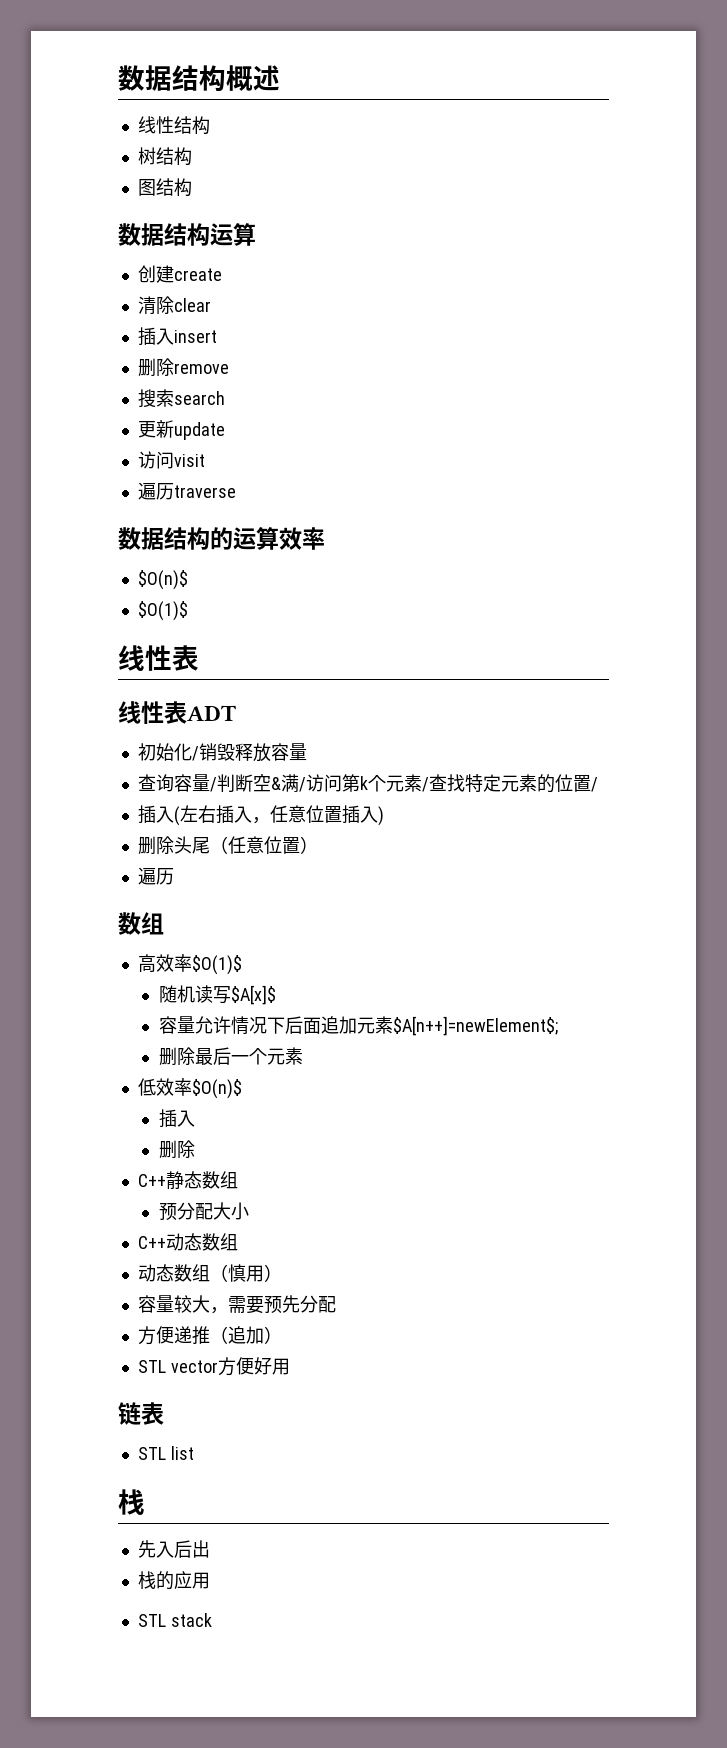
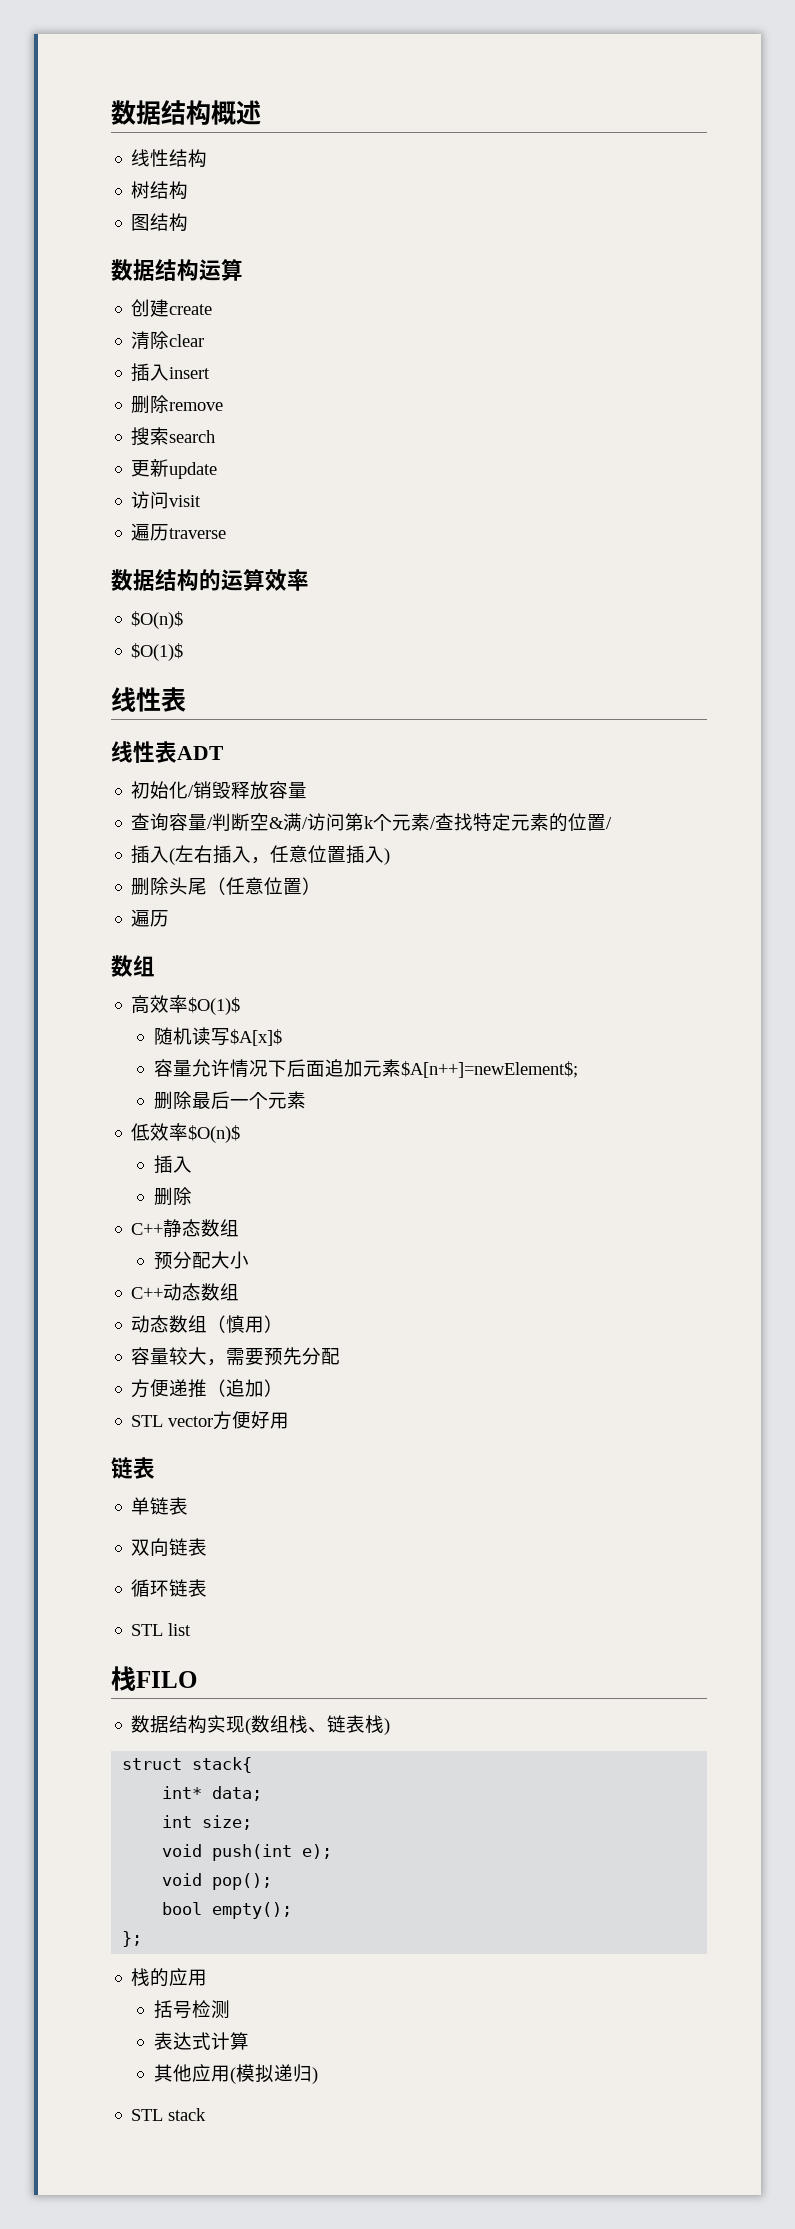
[137,1446,194,1460] [118,1489,145,1515] [137,1540,210,1558] [137,1571,210,1590] STL list // 栈 // 先入后出 // 栈的应用 -> [131,1497,189,1515] [131,1538,208,1556] [131,1579,208,1597] [131,1623,192,1636] [111,1666,197,1691] [131,1715,391,1735] [122,1757,253,1773] [162,1786,263,1801] [162,1815,253,1830] [162,1844,333,1861] [162,1873,273,1890] [162,1902,293,1919] [122,1931,143,1947] [131,1968,208,1987] [153,2000,230,2019] [153,2032,249,2050] [153,2064,318,2084] 单链表 // 双向链表 // 循环链表 // STL list // 栈FILO // 数据结构实现(数组栈、链表栈) // struct stack{ // int* data; // int size; // void push(int e); // void pop(); // bool empty(); // }; // 栈的应用 // 括号检测 // 表达式计算 // 其他应用(模拟递归)

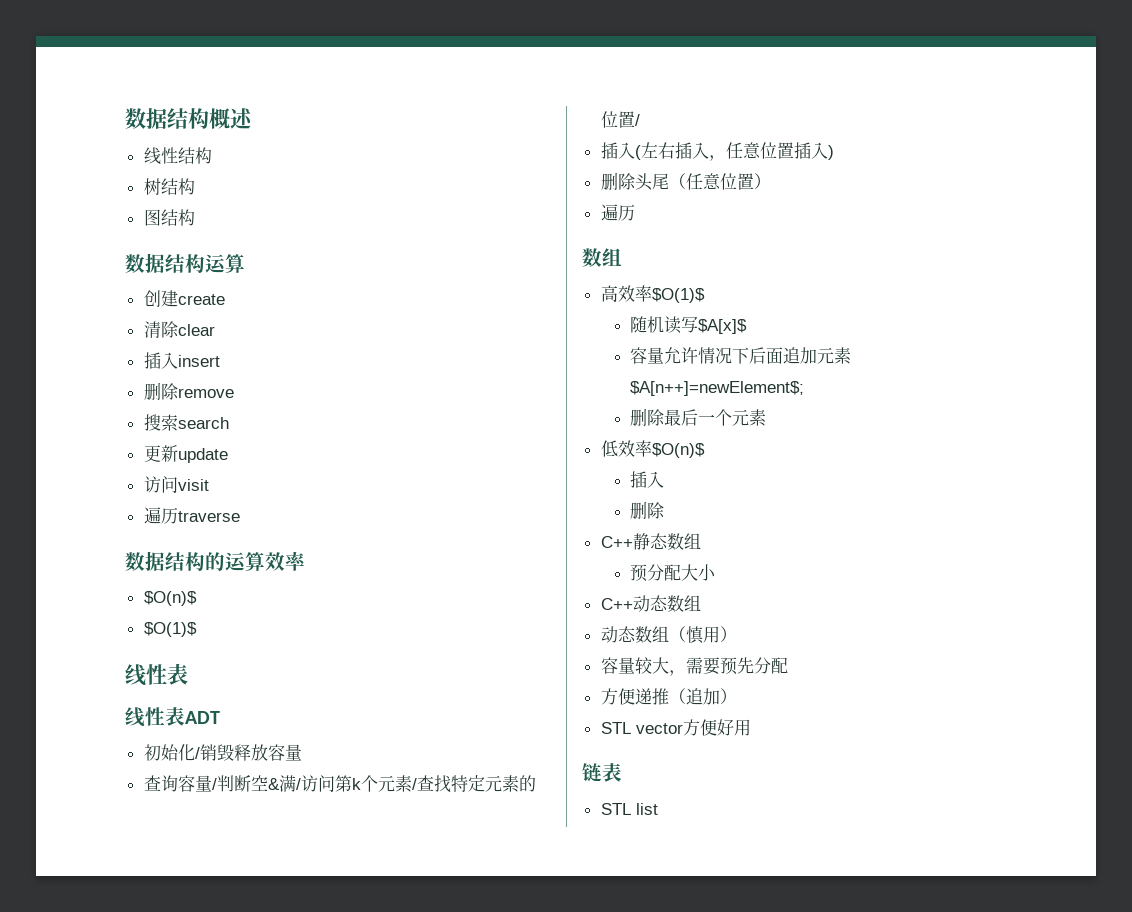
[131,1497,189,1515] [131,1538,208,1556] [131,1579,208,1597] [131,1623,192,1636] [111,1666,197,1691] [131,1715,391,1735] [122,1757,253,1773] [162,1786,263,1801] [162,1815,253,1830] [162,1844,333,1861] [162,1873,273,1890] [162,1902,293,1919] [122,1931,143,1947] [131,1968,208,1987] [153,2000,230,2019] [153,2032,249,2050] [153,2064,318,2084] [131,2108,207,2121] 单链表 // 双向链表 // 循环链表 // STL list // 栈FILO // 数据结构实现(数组栈、链表栈) // struct stack{ // int* data; // int size; // void push(int e); // void pop(); // bool empty(); // }; // 栈的应用 // 括号检测 // 表达式计算 // 其他应用(模拟递归) // STL stack -> [600,803,658,815] STL list

